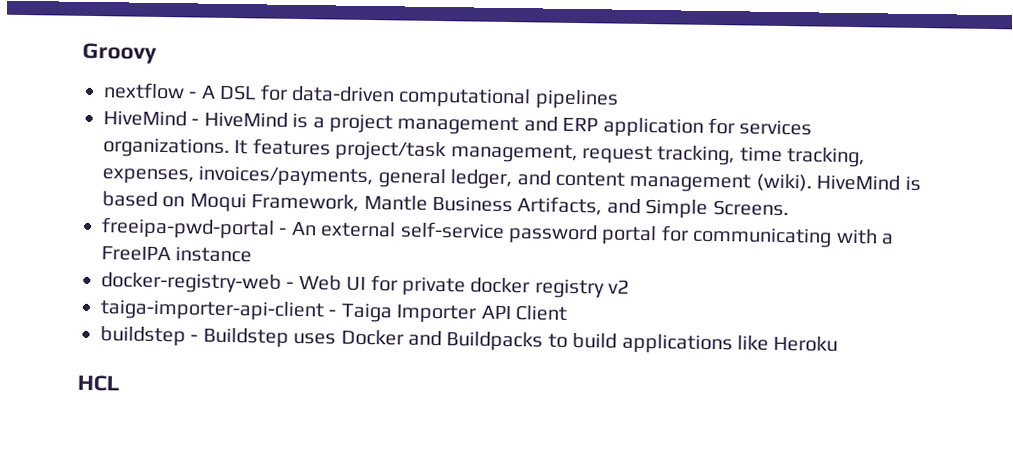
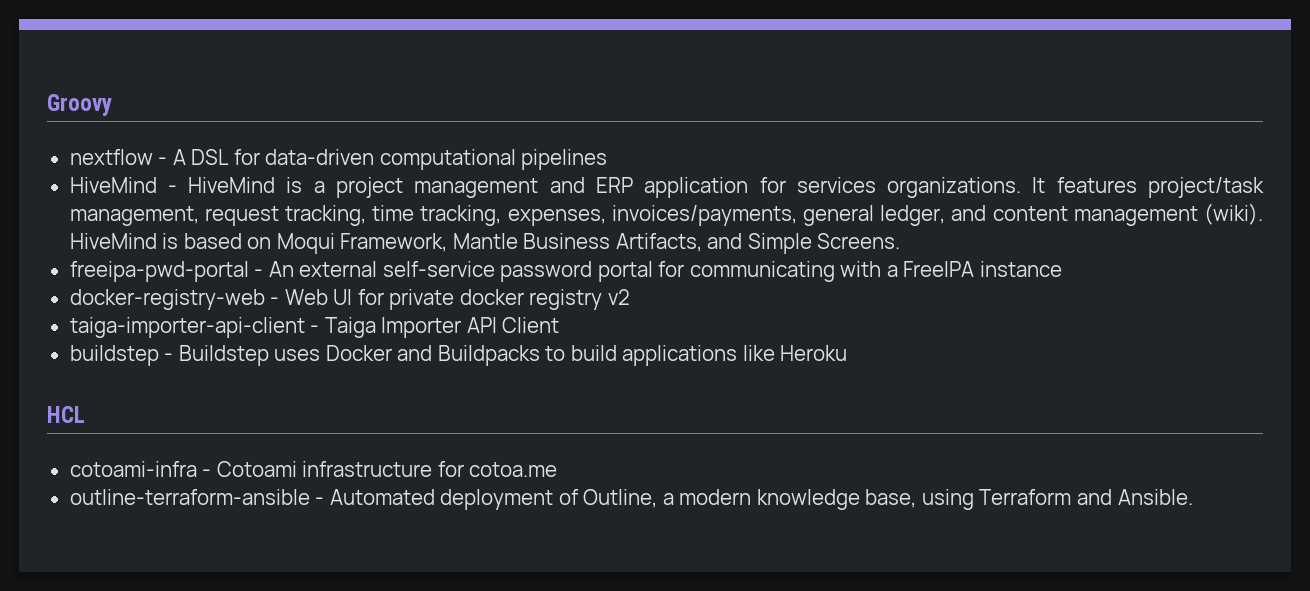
(120, 383) none -> [69,461,558,477] [69,489,1193,510] // cotoami-infra - Cotoami infrastructure for cotoa.me // outline-terraform-ansible - Automated deployment of Outline, a modern knowledge base, using Terraform and Ansible.

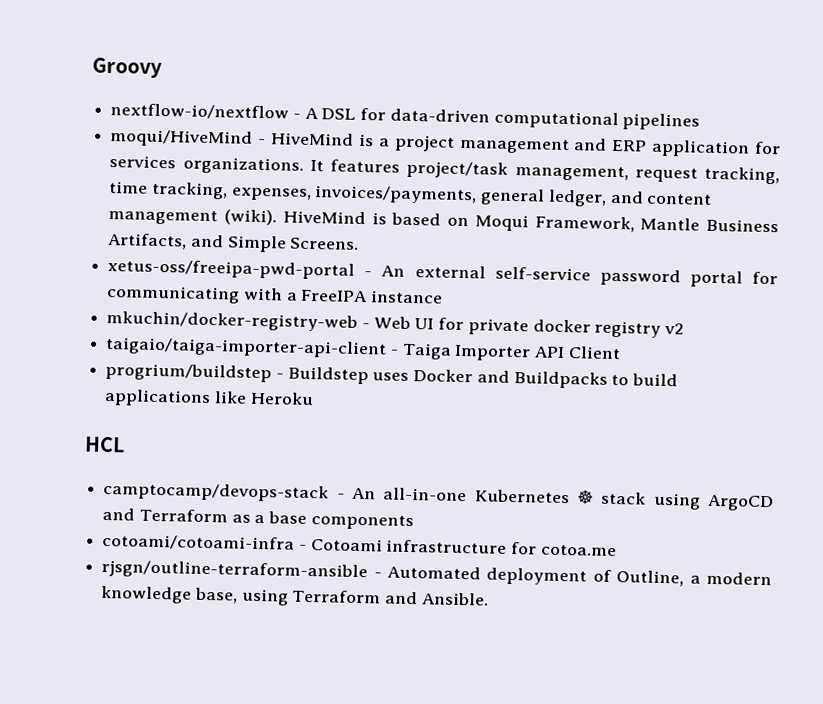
[69,149,153,165] nextflow -> [110,103,290,121] nextflow-io/nextflow
[69,177,157,193] HiveMind -> [110,129,254,148] moqui/HiveMind
[69,261,249,282] freeipa-pwd-portal -> [107,258,356,280] xetus-oss/freeipa-pwd-portal
[69,289,265,310] docker-registry-web -> [106,310,359,332] mkuchin/docker-registry-web
[69,317,305,338] taiga-importer-api-client -> [105,336,388,359] taigaio/taiga-importer-api-client
[69,345,159,366] buildstep -> [105,362,273,383] progrium/buildstep
[69,461,197,477] cotoami-infra -> [103,481,774,512] [102,507,414,531] [102,533,296,552] camptocamp/devops-stack - An all-in-one Kubernetes ☸ stack using ArgoCD and Terraform as a base components // cotoami/cotoami-infra
[69,489,310,505] outline-terraform-ansible -> [101,559,369,582] rjsgn/outline-terraform-ansible

